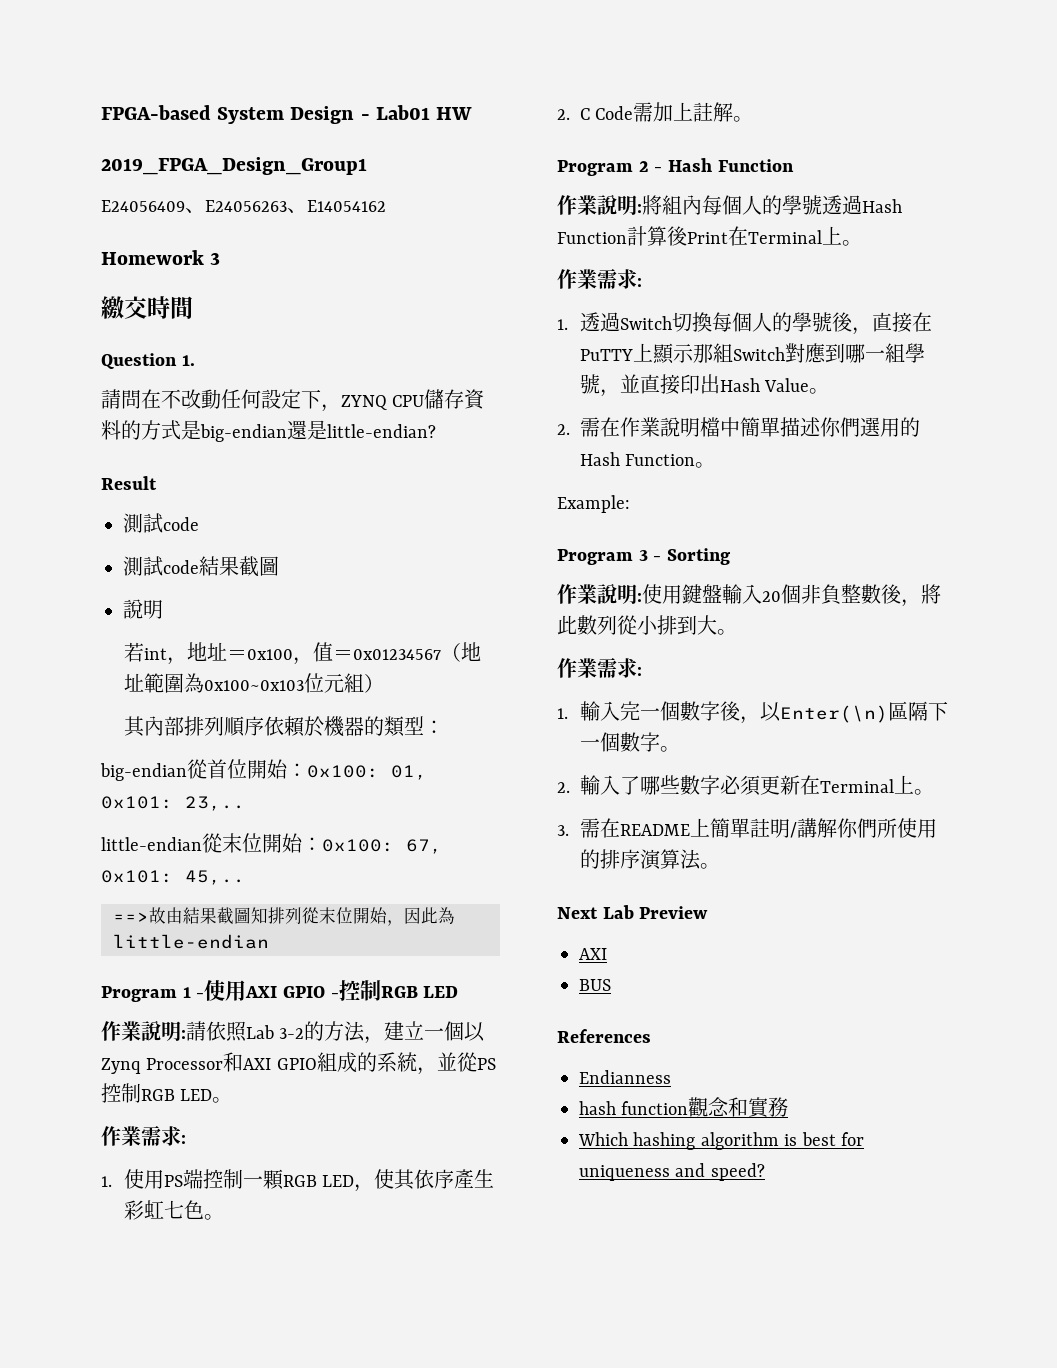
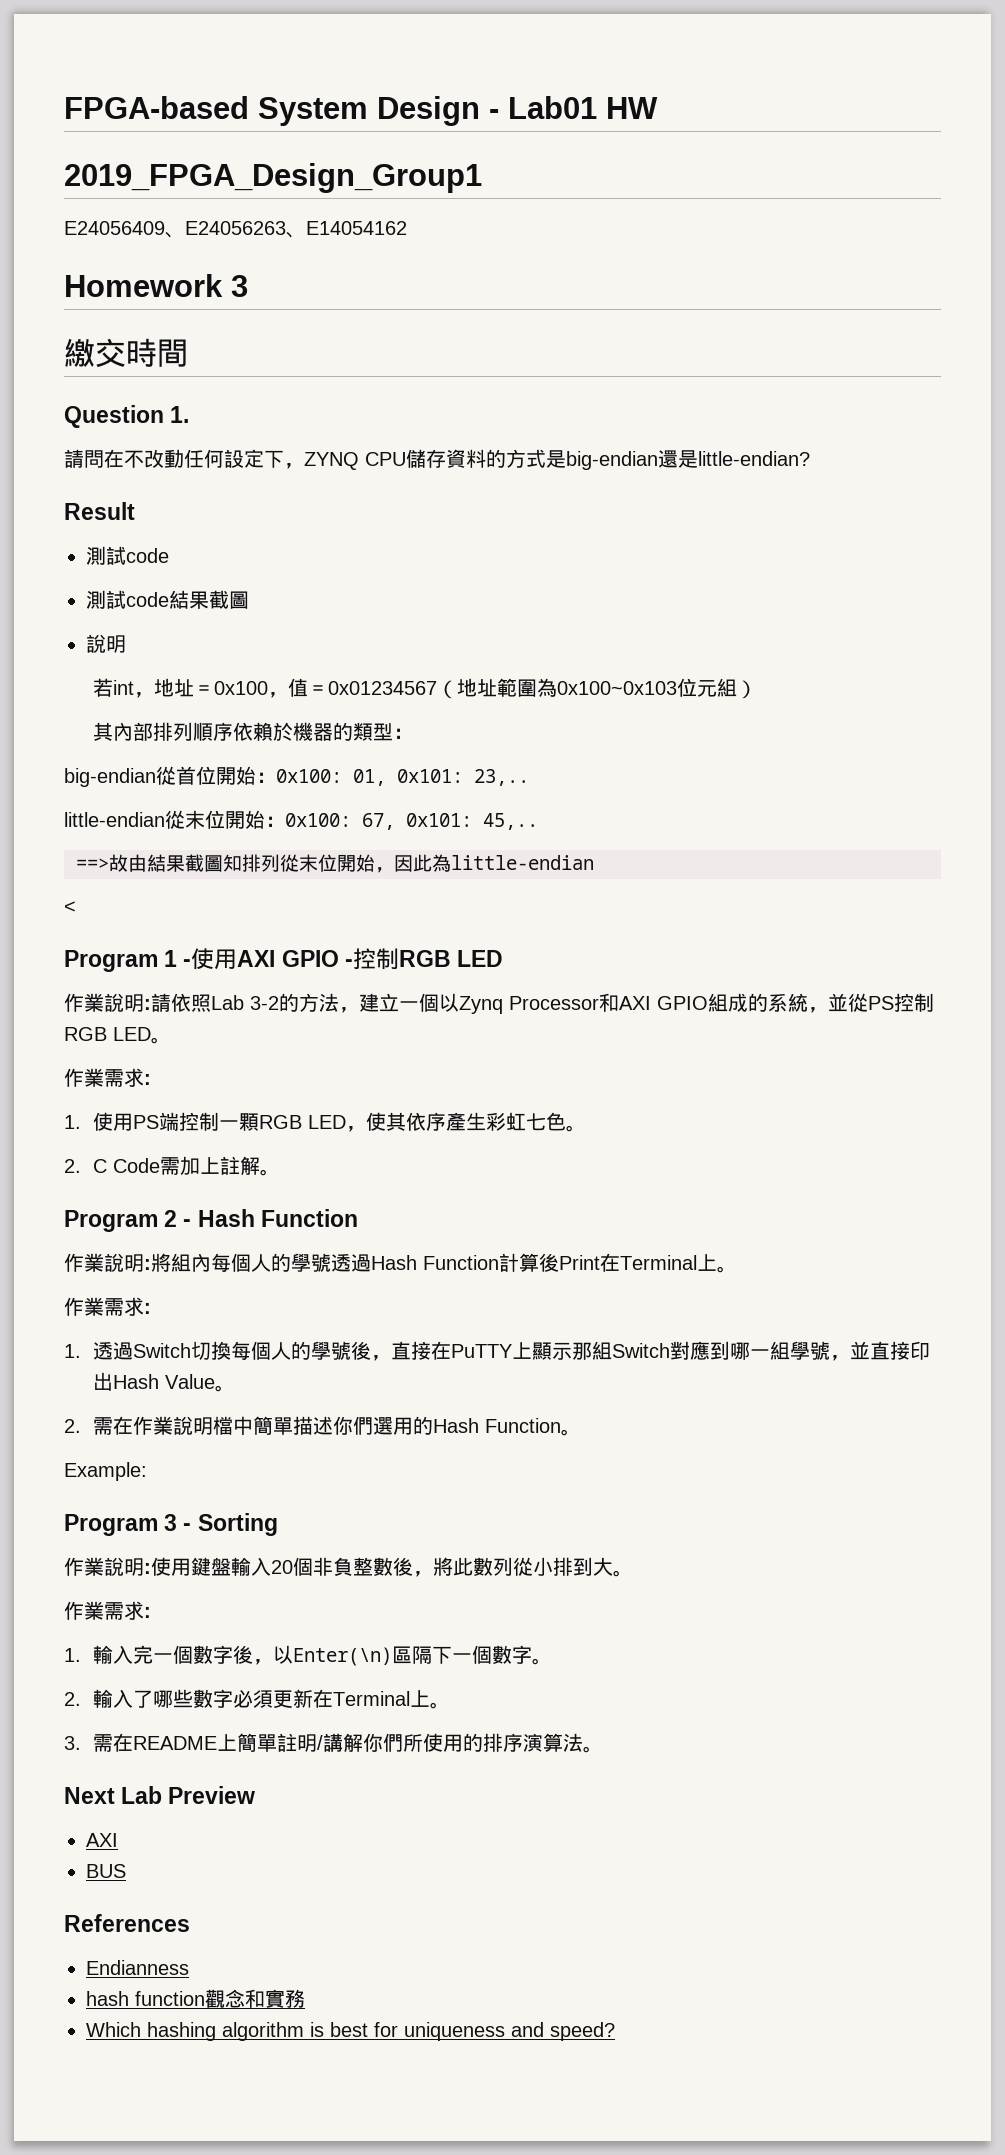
(269, 941) none -> [64,901,76,913] // <

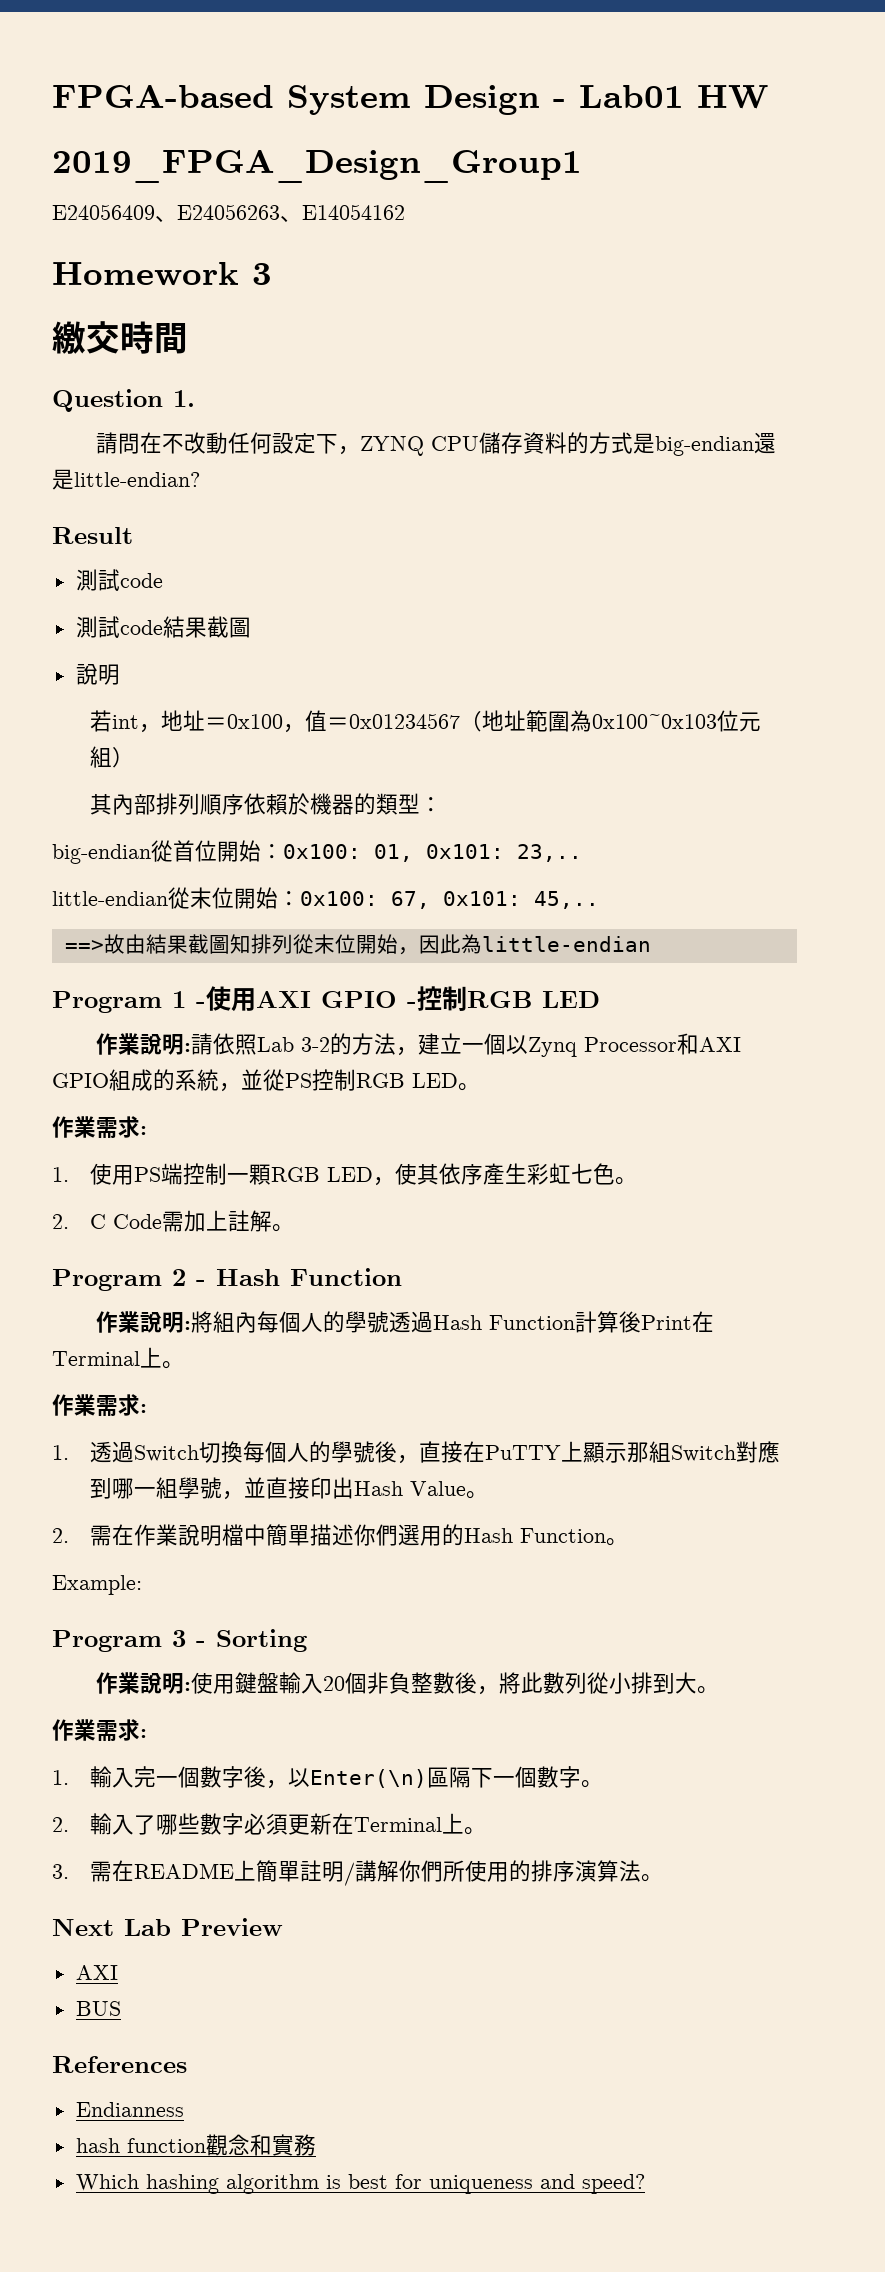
[64,901,76,913] // < -> (651, 944) none

